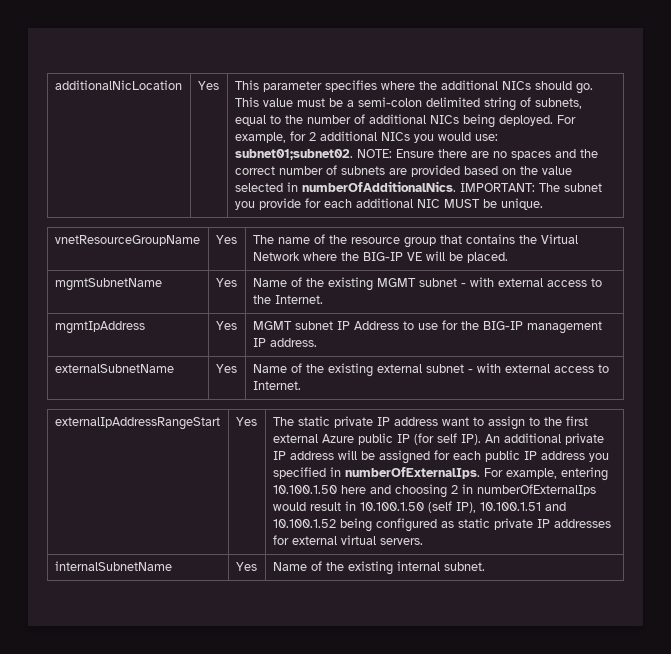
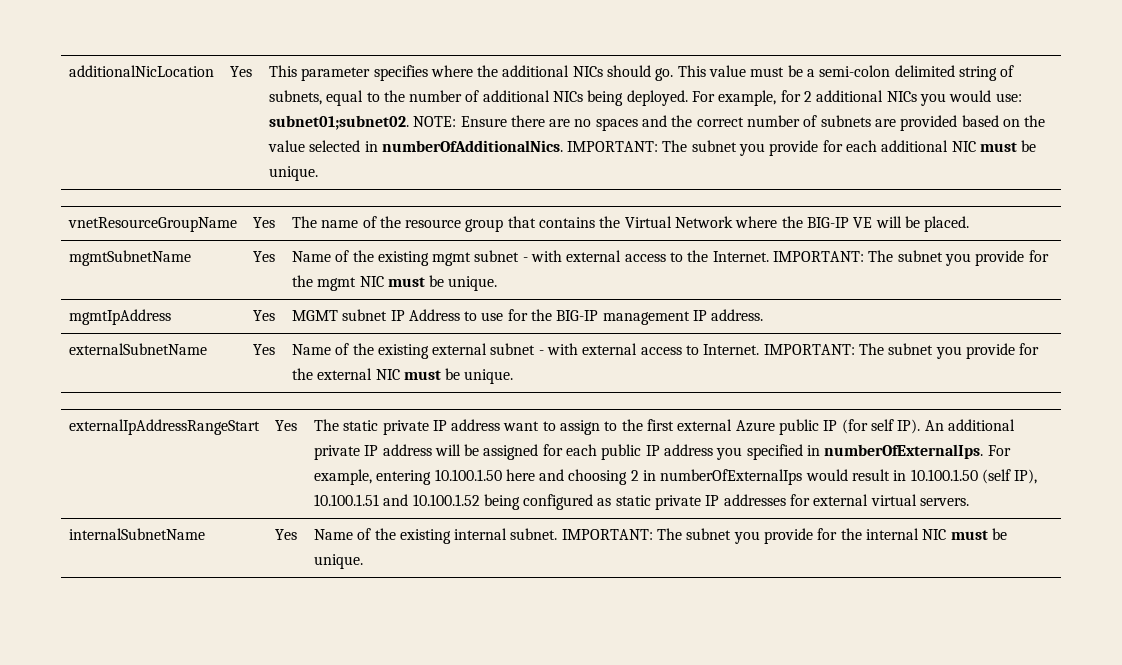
[443,199,480,208] MUST -> [980,142,1018,152] must
[376,278,416,287] MGMT -> [432,252,472,266] mgmt
(323, 299) none -> [773,250,1049,266] [291,275,498,291] IMPORTANT: The subnet you provide for the mgmt NIC must be unique.
(301, 385) none -> [763,343,1040,359] [291,368,514,384] IMPORTANT: The subnet you provide for the external NIC must be unique.
(485, 566) none -> [561,528,1007,544] [313,554,363,569] IMPORTANT: The subnet you provide for the internal NIC must be unique.

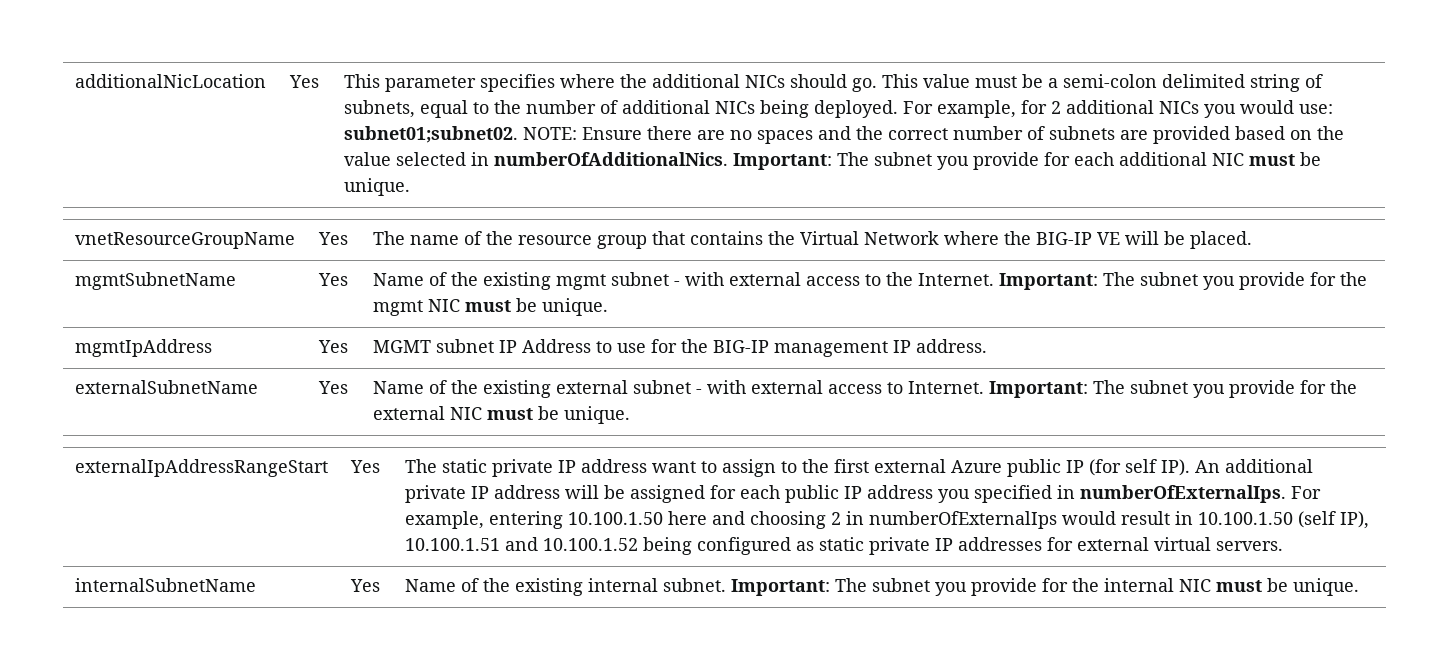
[567,141,659,152] IMPORTANT: -> [732,153,832,170] Important:
[773,251,865,262] IMPORTANT: -> [998,273,1098,290] Important:
[763,344,855,355] IMPORTANT: -> [988,381,1088,398] Important:
[561,529,653,540] IMPORTANT: -> [730,579,830,596] Important:

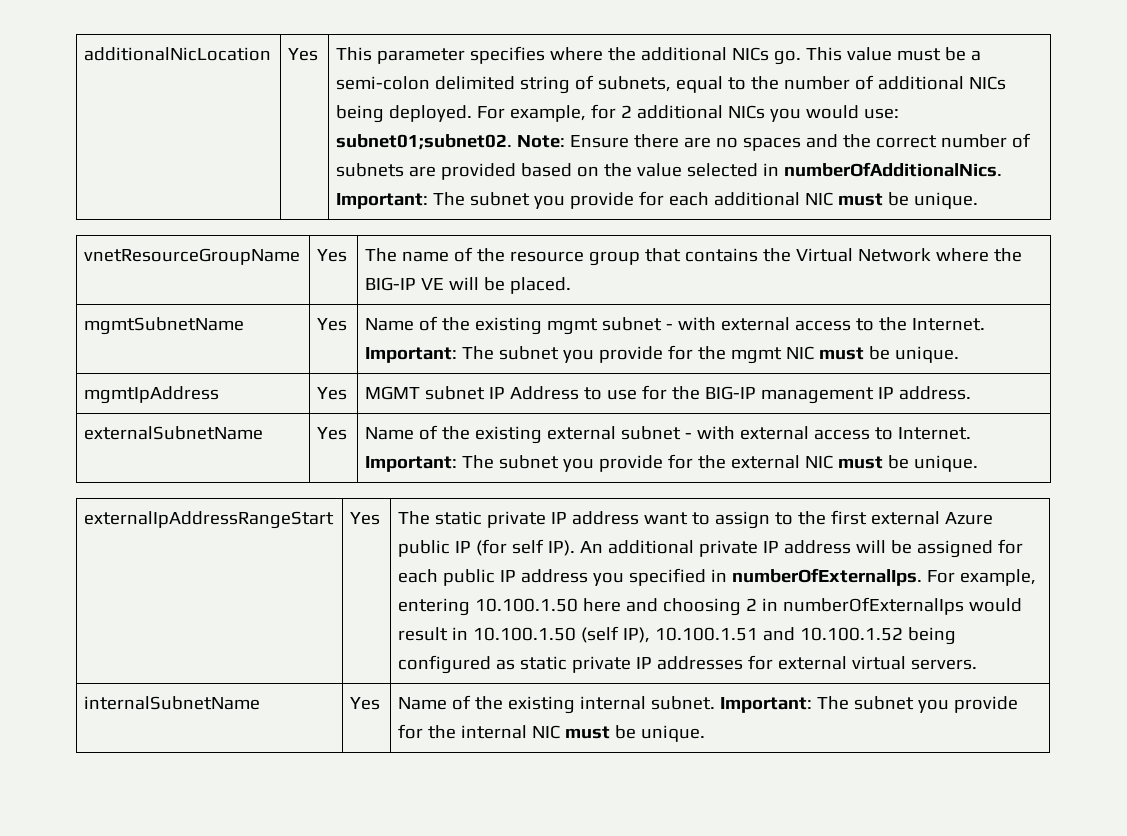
[789,74,847,88] should -> (770, 54) none
[522,127,577,140] NOTE: -> [517,135,566,148] Note:

